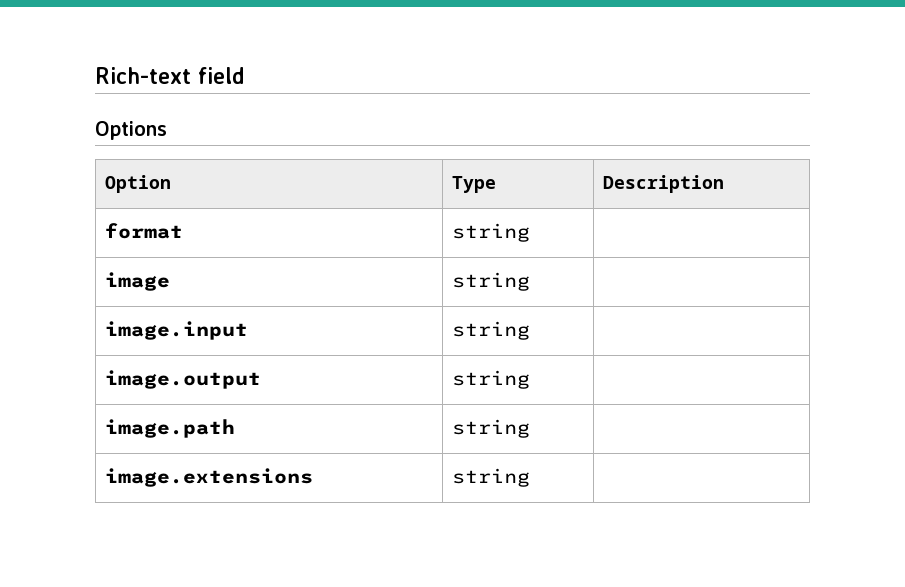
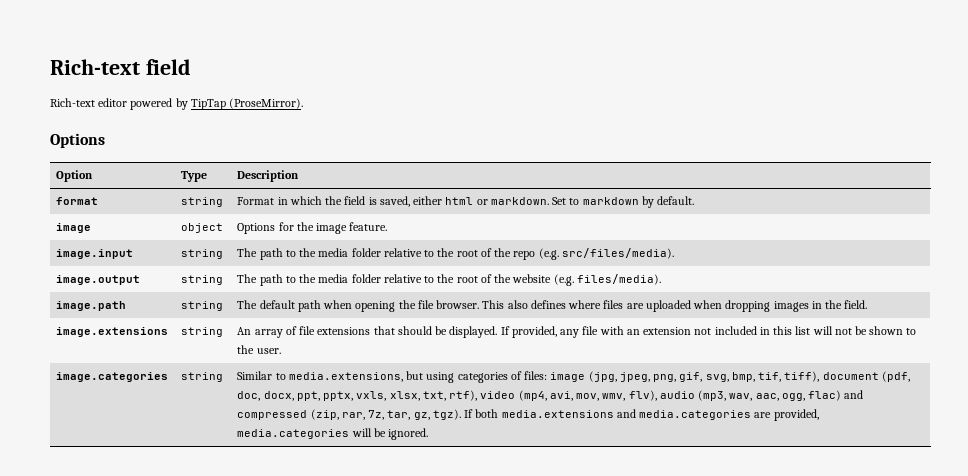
(245, 75) none -> [50,98,304,110] // Rich-text editor powered by TipTap (ProseMirror).
[105,272,171,291] [452,272,531,291] [105,321,249,340] [452,321,531,340] [105,370,262,389] [452,370,531,389] [105,419,236,438] [452,419,531,438] [105,468,314,487] [452,468,531,487] // image | string | // image.input | string | // image.output | string | // image.path | string | // image.extensions | string | -> [237,196,695,208] [56,223,92,233] [181,223,224,233] [237,222,388,234] [56,249,134,259] [181,249,224,259] [237,248,674,260] [56,275,141,285] [181,275,224,285] [237,274,661,286] [56,301,127,311] [181,301,224,311] [237,300,868,312] [56,327,169,337] [181,327,224,337] [237,326,917,338] [237,345,281,354] [56,372,169,382] [181,372,224,382] [237,371,910,383] [237,390,864,401] [237,409,819,421] [237,428,429,440] Format in which the field is saved, either html or markdown. Set to markdown by default. // image | object | Options for the image feature. // image.input | string | The path to the media folder relative to the root of the repo (e.g. src/files/media). // image.output | string | The path to the media folder relative to the root of the website (e.g. files/media). // image.path | string | The default path when opening the file browser. This also defines where files are uploaded when dropping images in the field. // image.extensions | string | An array of file extensions that should be displayed. If provided, any file with an extension not included in this list will not be shown to the user. // image.categories | string | Similar to media.extensions, but using categories of files: image (jpg, jpeg, png, gif, svg, bmp, tif, tiff), document (pdf, doc, docx, ppt, pptx, vxls, xlsx, txt, rtf), video (mp4, avi, mov, wmv, flv), audio (mp3, wav, aac, ogg, flac) and compressed (zip, rar, 7z, tar, gz, tgz). If both media.extensions and media.categories are provided, media.categories will be ignored.

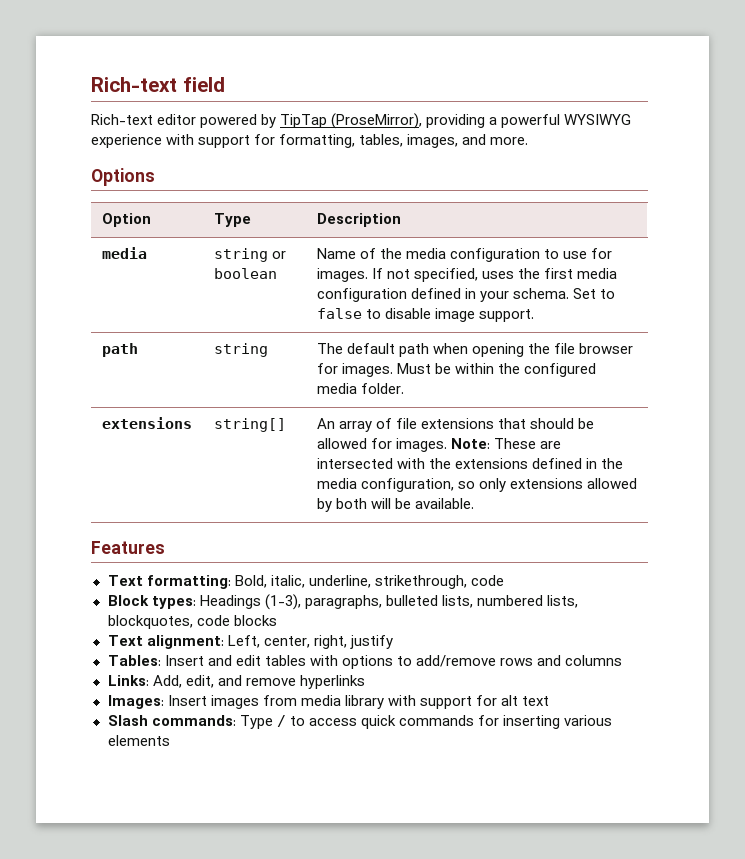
[229,98,304,109] (ProseMirror). -> [331,113,632,129] [91,134,529,148] (ProseMirror), providing a powerful WYSIWYG experience with support for formatting, tables, images, and more.
[56,197,99,205] [181,197,224,207] [237,196,695,208] [56,223,92,233] [181,223,224,233] [237,222,388,234] [56,249,134,259] [181,249,224,259] [237,248,674,260] [56,275,141,285] [181,275,224,285] [237,274,661,286] [56,301,127,311] format | string | Format in which the field is saved, either html or markdown. Set to markdown by default. // image | object | Options for the image feature. // image.input | string | The path to the media folder relative to the root of the repo (e.g. src/files/media). // image.output | string | The path to the media folder relative to the root of the website (e.g. files/media). // image.path -> [101,247,147,259] [213,248,286,262] [213,268,277,279] [316,248,613,262] [316,268,618,282] [316,288,616,302] [316,308,534,322] [101,343,138,357] media | string or boolean | Name of the media configuration to use for images. If not specified, uses the first media configuration defined in your schema. Set to false to disable image support. // path
[436,300,868,312] [56,327,169,337] [181,327,224,337] browser. This also defines where files are uploaded when dropping images in the field. // image.extensions | string -> [579,343,634,354] [316,363,597,377] [316,383,404,394] [101,417,192,429] [213,418,286,432] browser for images. Must be within the configured media folder. // extensions | string[]
[449,326,917,338] [237,345,281,354] [56,372,169,382] [181,372,224,382] [237,371,910,383] [237,390,864,401] [237,409,819,421] [237,428,429,440] displayed. If provided, any file with an extension not included in this list will not be shown to the user. // image.categories | string | Similar to media.extensions, but using categories of files: image (jpg, jpeg, png, gif, svg, bmp, tif, tiff), document (pdf, doc, docx, ppt, pptx, vxls, xlsx, txt, rtf), video (mp4, avi, mov, wmv, flv), audio (mp3, wav, aac, ogg, flac) and compressed (zip, rar, 7z, tar, gz, tgz). If both media.extensions and media.categories are provided, media.categories will be ignored. -> [316,438,562,452] [316,458,624,469] [316,478,638,492] [316,498,474,512] [91,541,165,554] [107,575,504,589] [107,594,578,610] [107,615,277,629] [107,635,393,649] [107,655,623,669] [107,675,365,689] [107,695,549,709] [107,715,613,729] [107,735,170,746] allowed for images. Note: These are intersected with the extensions defined in the media configuration, so only extensions allowed by both will be available. // Features // Text formatting: Bold, italic, underline, strikethrough, code // Block types: Headings (1-3), paragraphs, bulleted lists, numbered lists, blockquotes, code blocks // Text alignment: Left, center, right, justify // Tables: Insert and edit tables with options to add/remove rows and columns // Links: Add, edit, and remove hyperlinks // Images: Insert images from media library with support for alt text // Slash commands: Type / to access quick commands for inserting various elements

